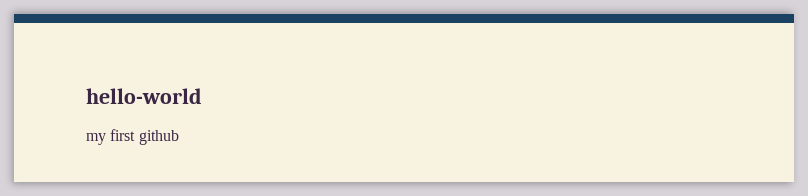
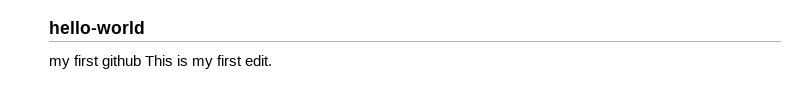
(179, 137) none -> [145,55,273,69] This is my first edit.

